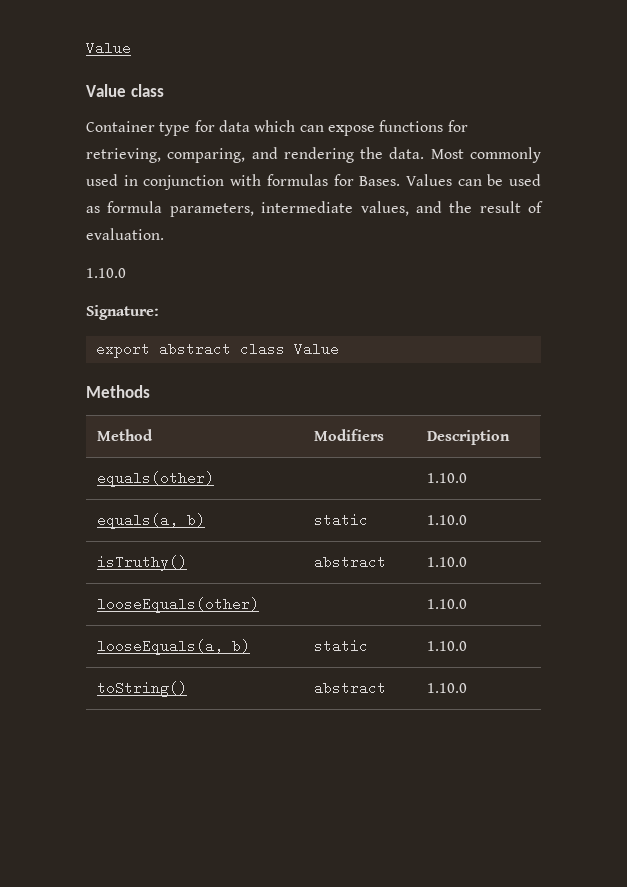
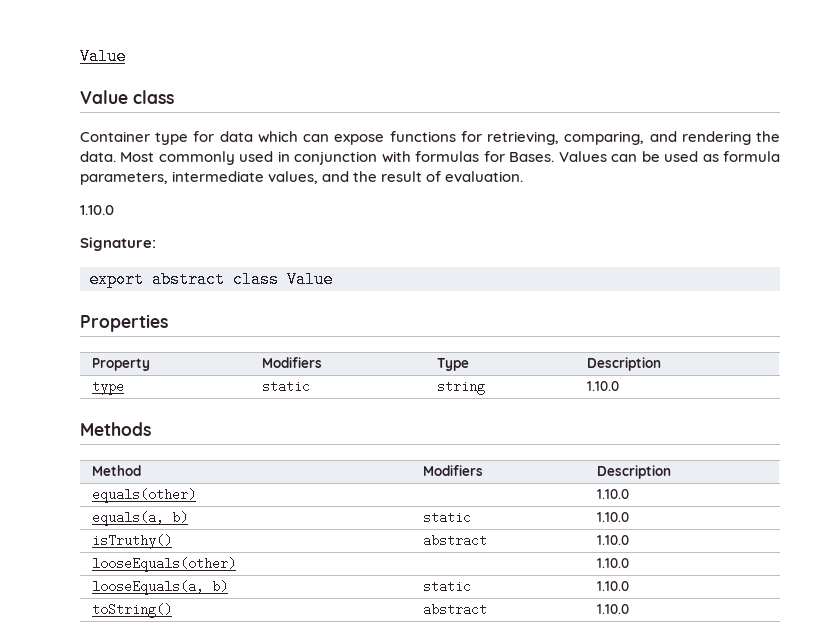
(339, 349) none -> [80,314,168,332] [91,358,150,371] [261,357,322,368] [436,358,469,371] [586,357,661,371] [91,380,124,395] [261,380,310,393] [436,382,485,395] [586,381,619,391] // Properties // Property | Modifiers | Type | Description // type | static | string | 1.10.0

